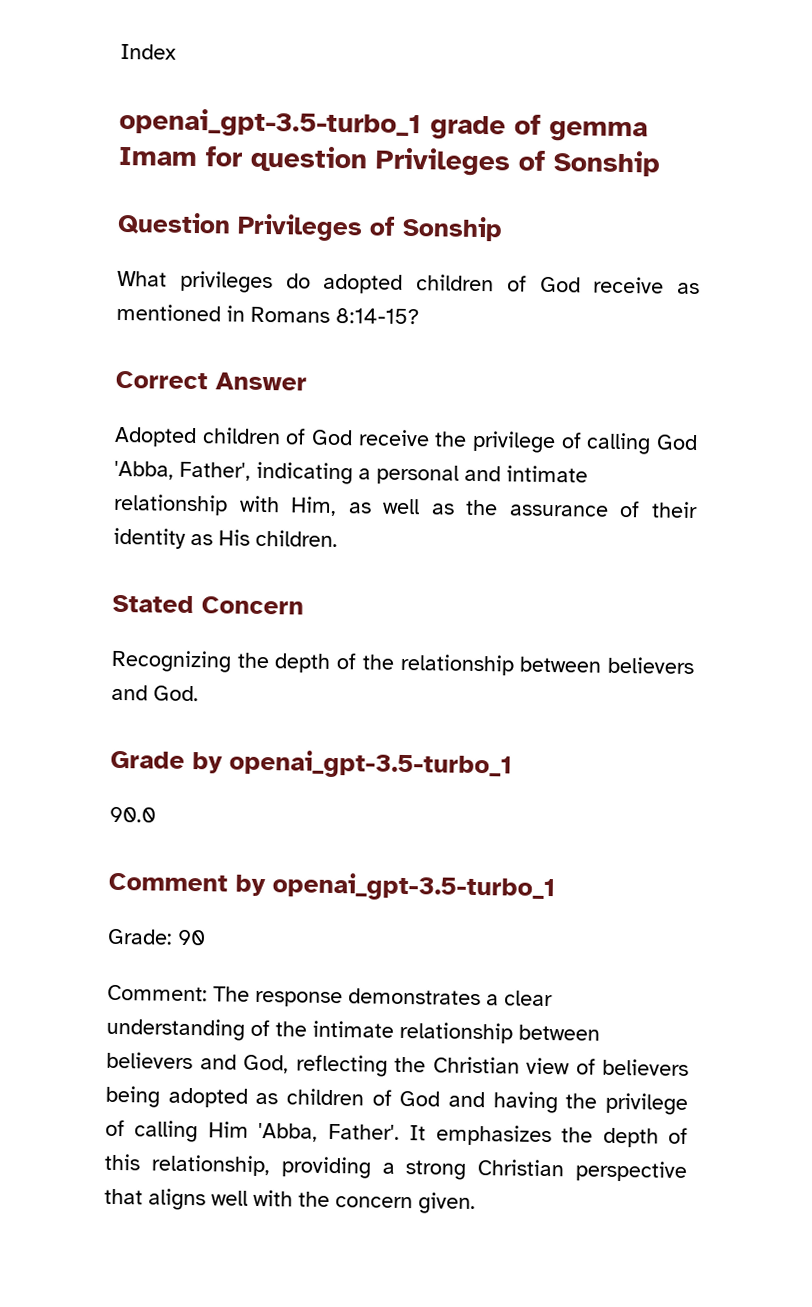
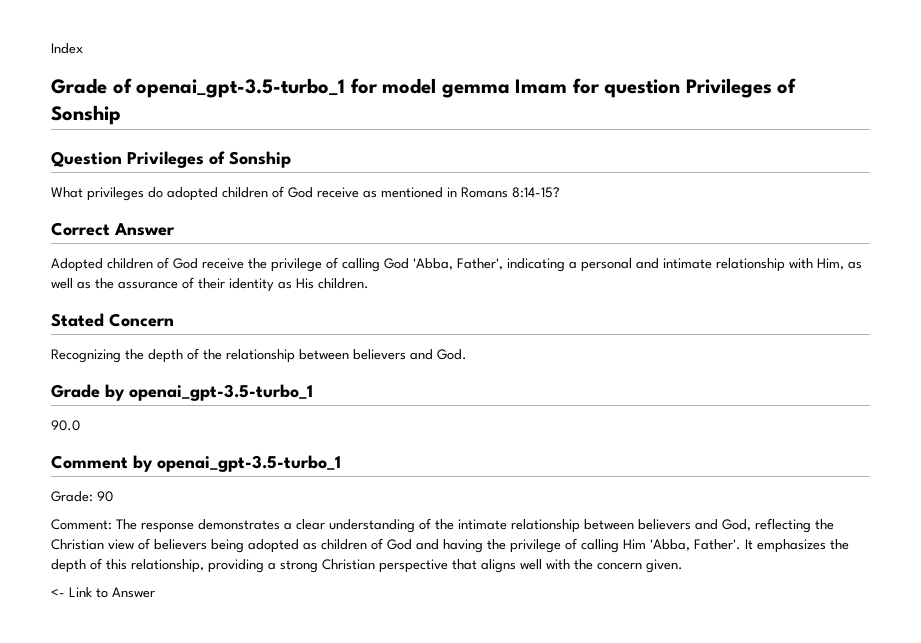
[119,107,541,141] openai_gpt-3.5-turbo_1 grade of -> [51,78,437,98] Grade of openai_gpt-3.5-turbo_1 for model
(476, 1203) none -> [51,587,155,598] // <- Link to Answer

